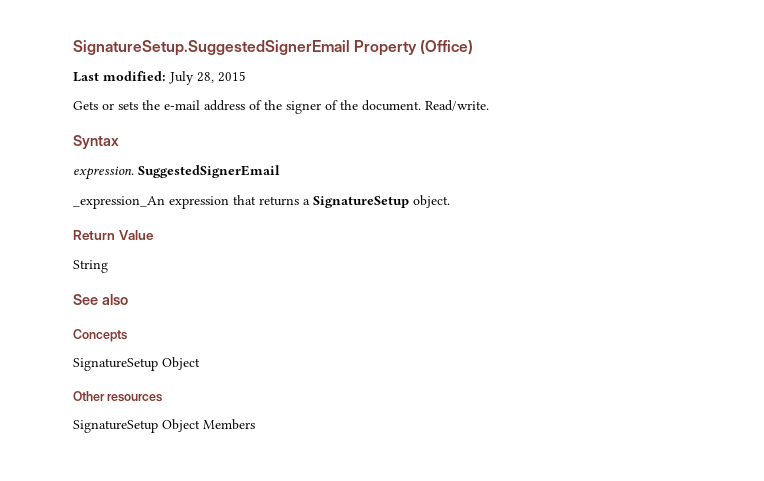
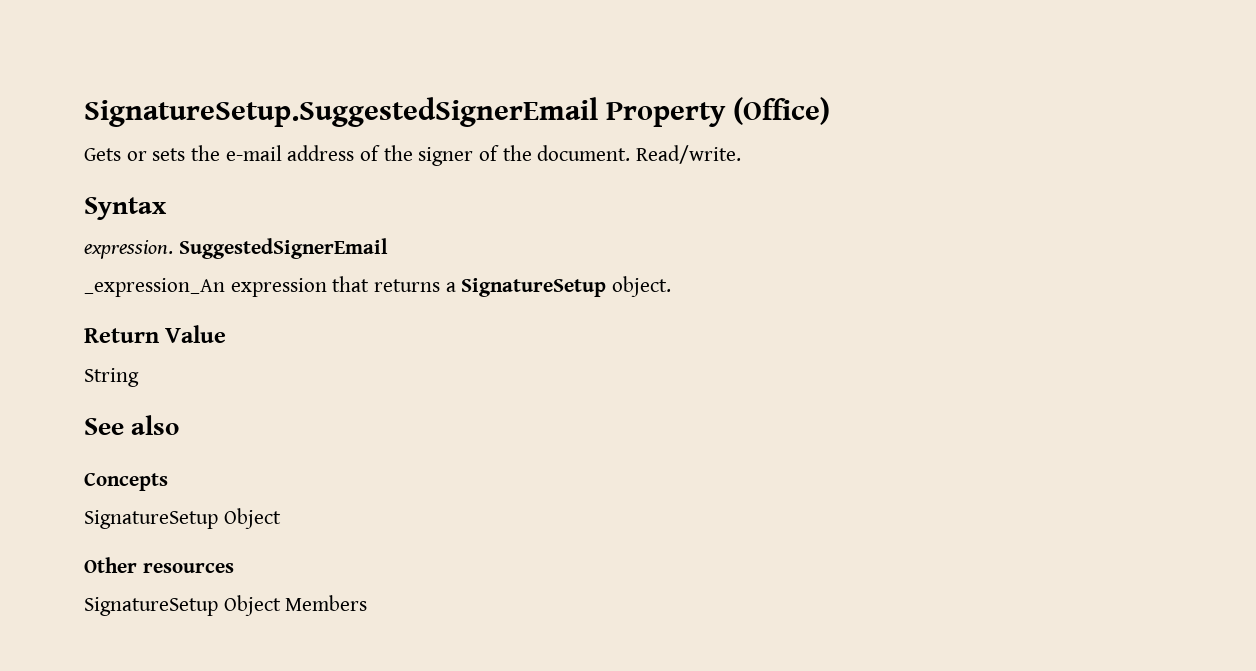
[73,71,246,85] // Last modified: July 28, 2015 -> (830, 111) none

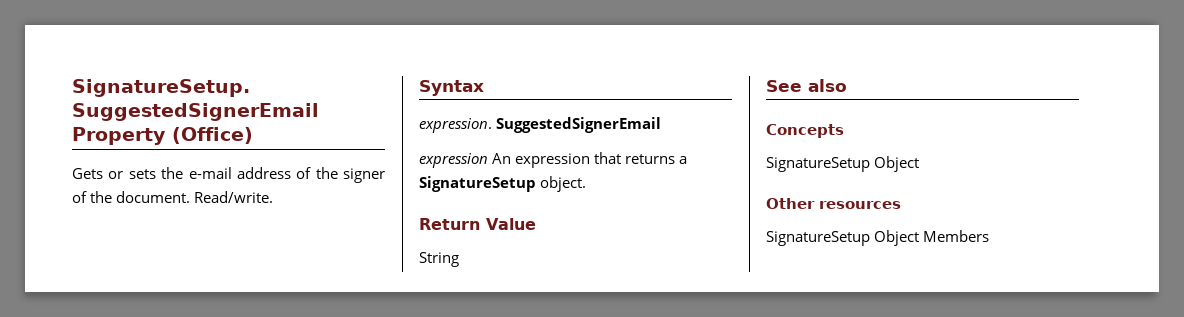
[84,278,225,297] _expression_An -> [419,153,512,168] expression An

